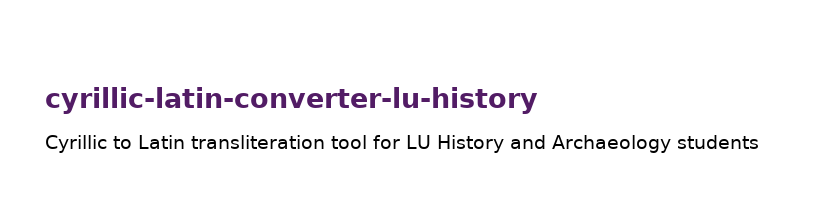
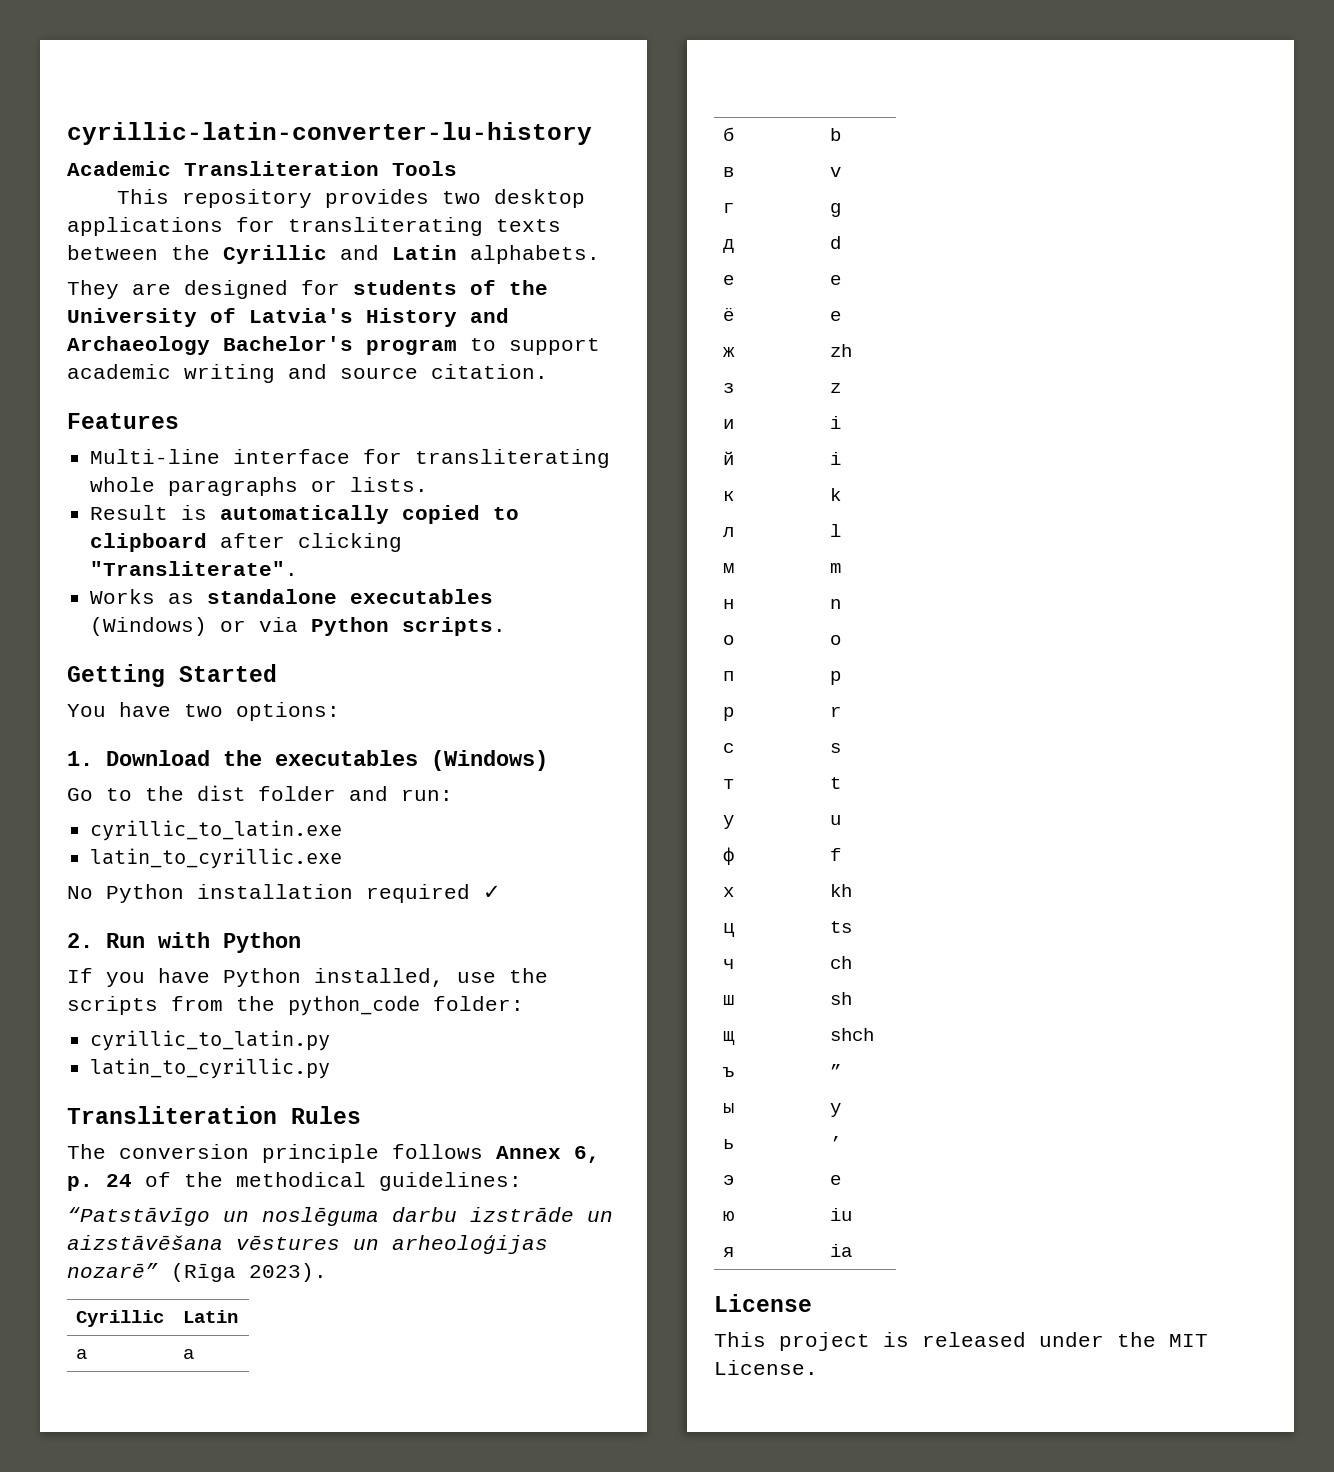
[45,135,759,153] Cyrillic to Latin transliteration tool for LU History and Archaeology students -> [67,161,457,176] [116,189,585,208] [67,217,561,236] [67,245,600,264] [67,280,548,299] [67,308,509,327] [67,336,600,355] [67,364,548,383] [67,413,179,429] [90,449,611,468] [90,477,429,496] [90,505,520,524] [90,533,403,552] [90,561,299,576] [90,589,494,604] [90,617,507,636] [67,664,277,687] [67,702,340,721] [67,750,548,771] [67,785,453,801] [90,820,343,841] [90,848,343,869] [67,884,501,903] [67,932,301,953] [67,968,548,987] [67,995,524,1016] [90,1030,331,1051] [90,1058,331,1079] [67,1106,361,1124] [67,1144,600,1163] [67,1172,522,1191] [67,1207,613,1226] [67,1235,548,1254] [67,1263,327,1282] [76,1310,165,1327] [183,1310,239,1323] [76,1349,88,1359] [183,1349,195,1359] [723,127,735,141] [830,128,842,141] [723,167,735,177] [830,167,842,177] [723,203,735,213] [830,203,842,217] [723,239,735,253] [830,236,842,249] [723,275,735,285] [830,275,842,285] [723,307,735,321] [830,311,842,321] [723,347,736,357] [830,344,853,357] [723,383,735,393] [830,383,842,393] [723,419,735,429] [830,416,842,429] [723,451,735,465] [830,452,842,465] [723,491,735,501] [830,488,842,501] [723,527,735,537] [830,524,842,537] [723,563,735,573] [830,563,842,573] [723,599,735,609] [830,599,842,609] [723,635,735,645] [830,635,842,645] [723,671,735,681] [830,671,842,685] [723,707,735,721] [830,706,842,717] [723,743,735,753] [830,743,842,753] [723,779,735,789] [830,777,842,789] [723,815,735,829] [830,815,842,825] [723,847,735,865] [830,848,842,861] [723,887,735,897] [830,884,853,897] [723,923,736,937] [830,921,853,933] [723,959,735,969] [830,956,853,969] [723,995,735,1005] [830,992,853,1005] [723,1031,736,1045] [830,1028,875,1041] [722,1067,735,1077] [830,1064,842,1077] [723,1103,735,1113] [830,1103,842,1117] [723,1139,735,1149] [830,1136,842,1149] [723,1175,735,1185] [830,1175,842,1185] [723,1211,735,1221] [830,1208,853,1221] [723,1247,735,1257] [830,1244,853,1257] [714,1294,812,1312] [714,1332,1208,1351] [714,1360,818,1375] Academic Transliteration Tools // This repository provides two desktop applications for transliterating texts between the Cyrillic and Latin alphabets. // They are designed for students of the University of Latvia's History and Archaeology Bachelor's program to support academic writing and source citation. // Features // Multi-line interface for transliterating whole paragraphs or lists. // Result is automatically copied to clipboard after clicking "Transliterate". // Works as standalone executables (Windows) or via Python scripts. // Getting Started // You have two options: // 1. Download the executables (Windows) // Go to the dist folder and run: // cyrillic_to_latin.exe // latin_to_cyrillic.exe // No Python installation required ✓ // 2. Run with Python // If you have Python installed, use the scripts from the python_code folder: // cyrillic_to_latin.py // latin_to_cyrillic.py // Transliteration Rules // The conversion principle follows Annex 6, p. 24 of the methodical guidelines: // “Patstāvīgo un noslēguma darbu izstrāde un aizstāvēšana vēstures un arheoloģijas nozarē” (Rīga 2023). // Cyrillic | Latin // а | a // б | b // в | v // г | g // д | d // е | e // ё | e // ж | zh // з | z // и | i // й | i // к | k // л | l // м | m // н | n // о | o // п | p // р | r // с | s // т | t // у | u // ф | f // х | kh // ц | ts // ч | ch // ш | sh // щ | shch // ъ | ” // ы | y // ь | ’ // э | e // ю | iu // я | ia // License // This project is released under the MIT License.

